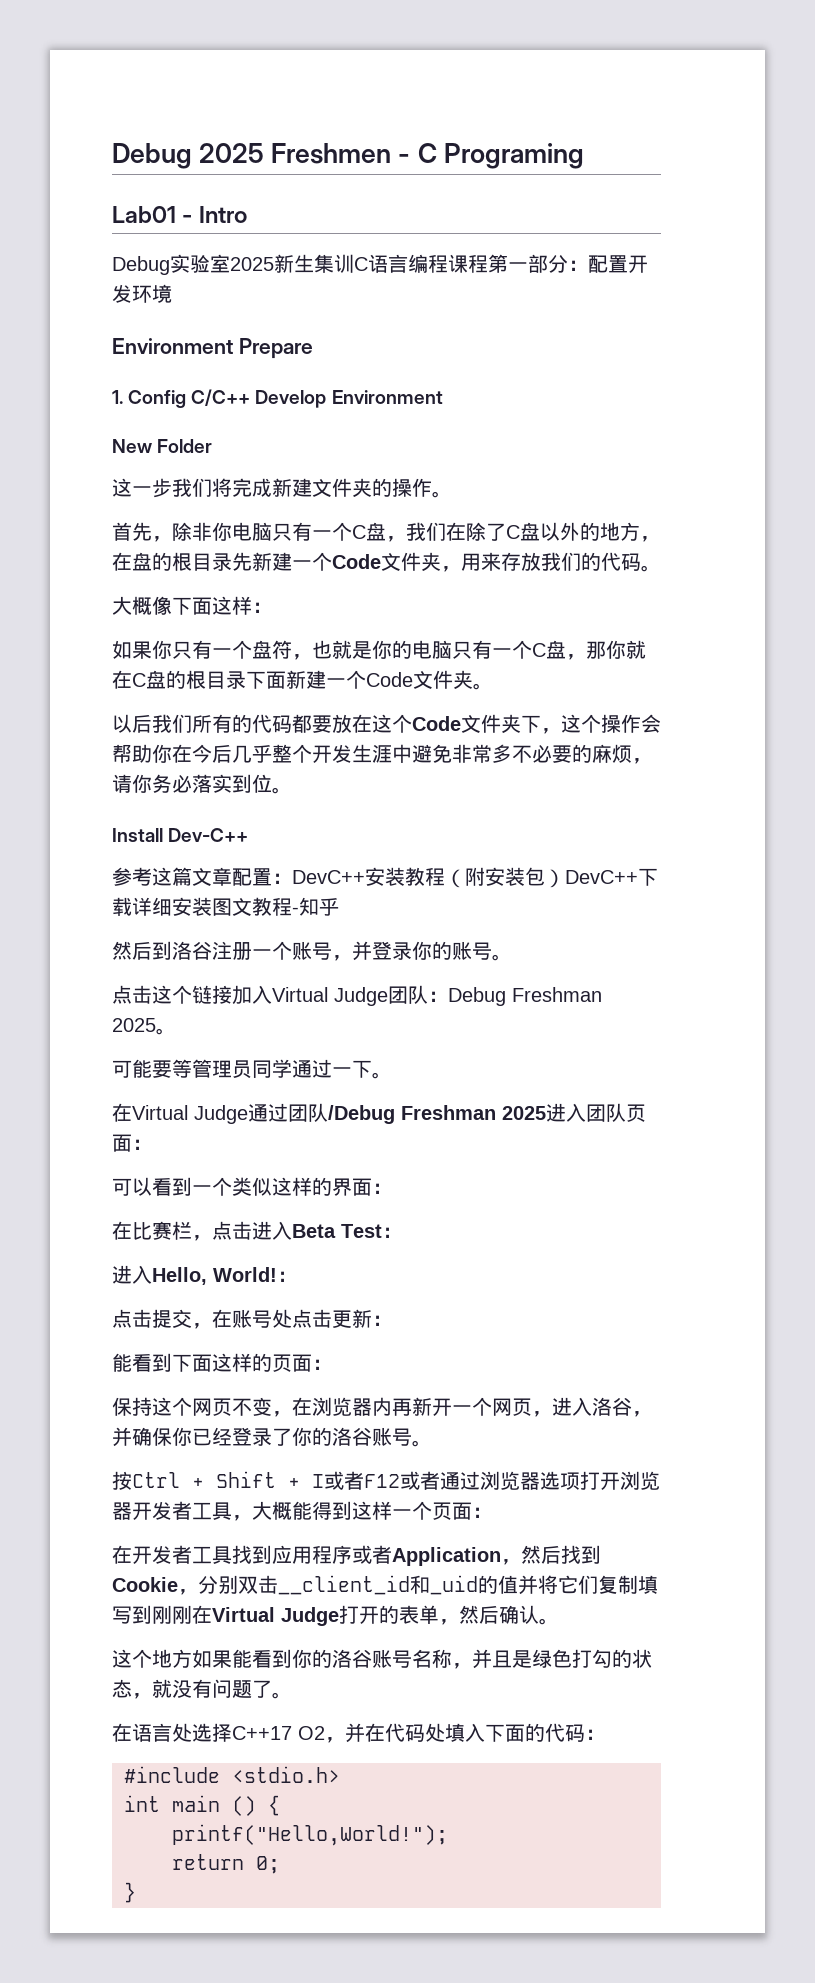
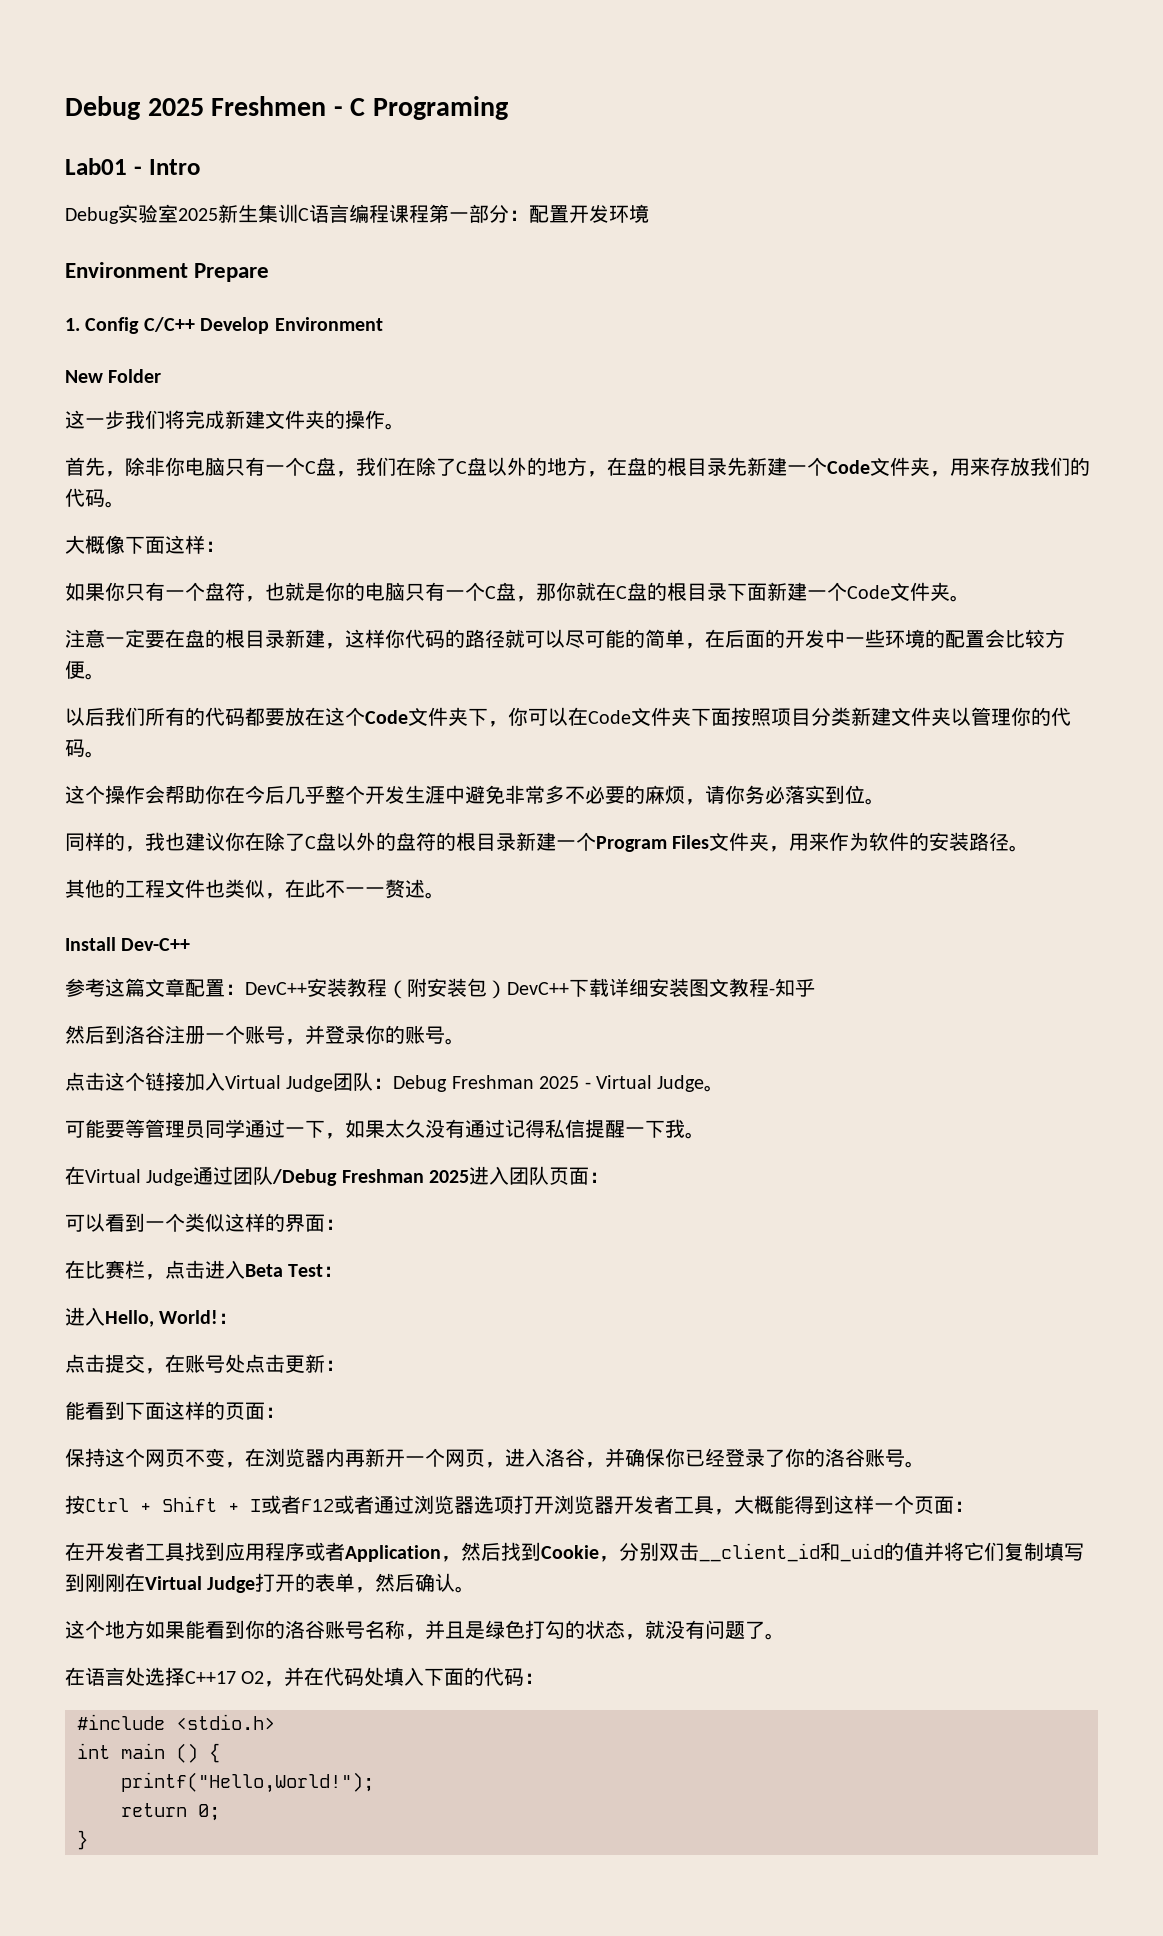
(493, 686) none -> [65,629,1065,649] [65,660,105,680] // 注意一定要在盘的根目录新建，这样你代码的路径就可以尽可能的简单，在后面的开发中一些环境的配置会比较方便。
(561, 731) none -> [508,707,1071,727] [65,739,105,758] 你可以在Code文件夹下面按照项目分类新建文件夹以管理你的代码。 //
(292, 790) none -> [65,832,1030,852] [65,879,445,899] // 同样的，我也建议你在除了C盘以外的盘符的根目录新建一个Program Files文件夹，用来作为软件的安装路径。 // 其他的工程文件也类似，在此不一一赘述。
(156, 1025) none -> [584,1075,705,1092] - Virtual Judge
(372, 1069) none -> [325,1119,685,1139] ，如果太久没有通过记得私信提醒一下我

